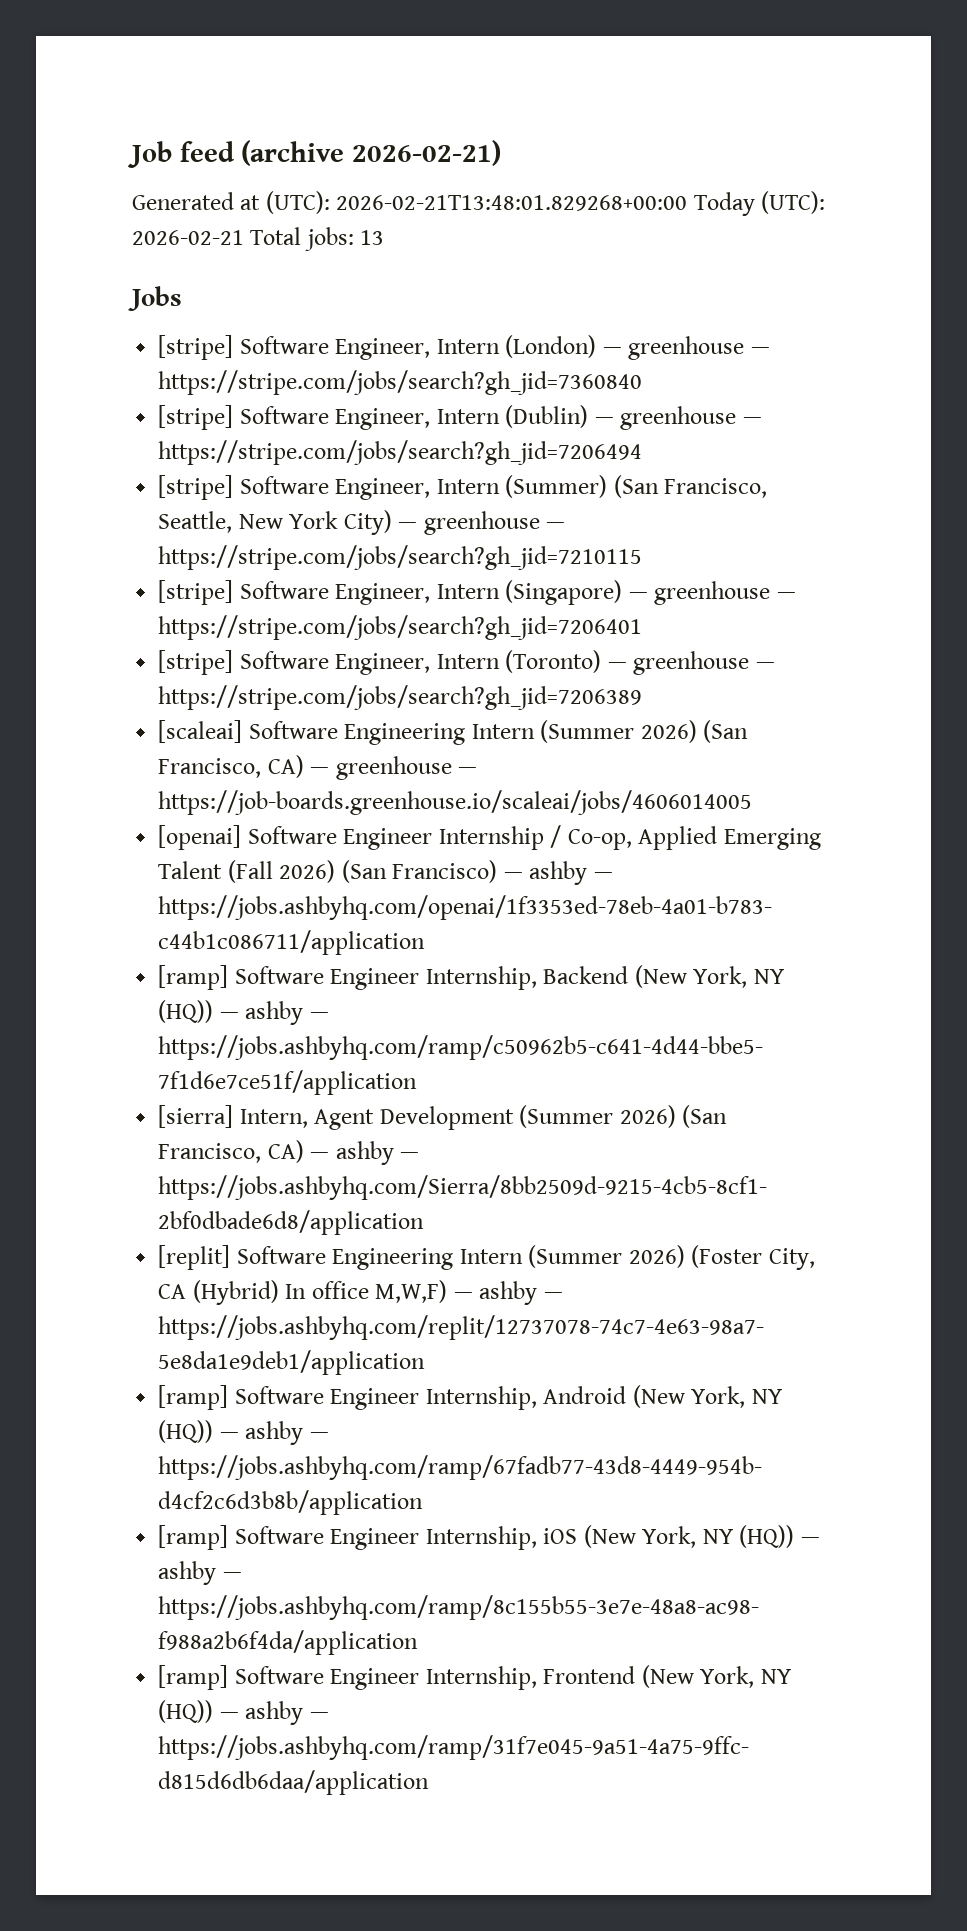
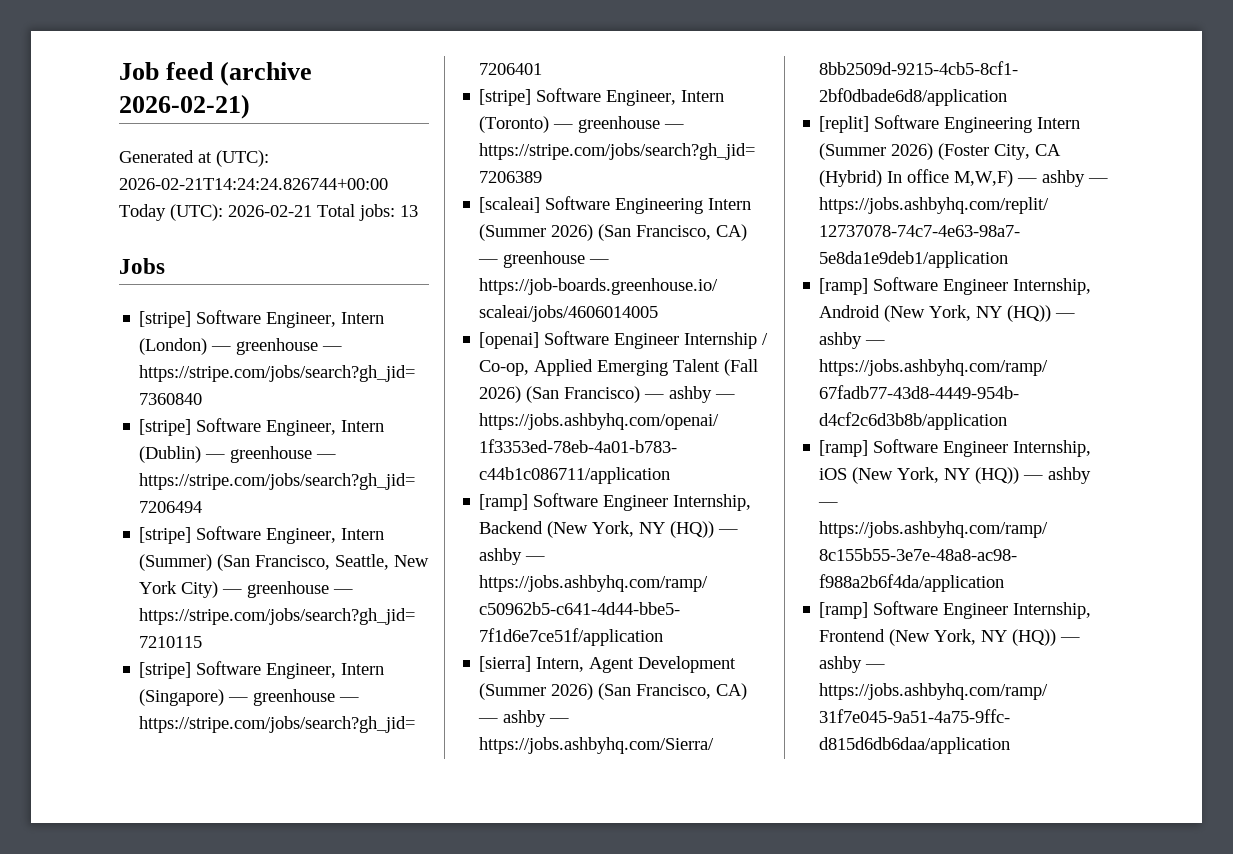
[336,195,688,211] 2026-02-21T13:48:01.829268+00:00 -> [119,178,388,190] 2026-02-21T14:24:24.826744+00:00

